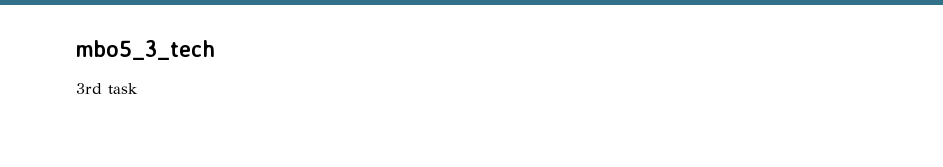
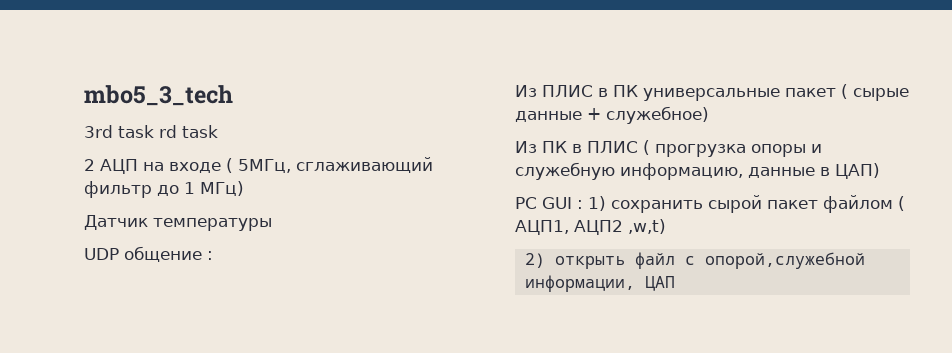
(138, 88) none -> [159,125,218,138] [84,157,433,174] [84,181,244,198] [84,215,272,231] [84,246,213,262] [515,84,909,101] [515,106,709,124] [515,140,822,157] [515,162,880,180] [515,195,905,213] [515,219,666,235] [524,252,865,269] [524,275,675,292] rd task // 2 АЦП на входе ( 5МГц, сглаживающий фильтр до 1 МГц) // Датчик температуры // UDP общение : // Из ПЛИС в ПК универсальные пакет ( сырые данные + служебное) // Из ПК в ПЛИС ( прогрузка опоры и служебную информацию, данные в ЦАП) // PC GUI : 1) сохранить сырой пакет файлом ( АЦП1, АЦП2 ,w,t) // 2) открыть файл с опорой,служебной информации, ЦАП

